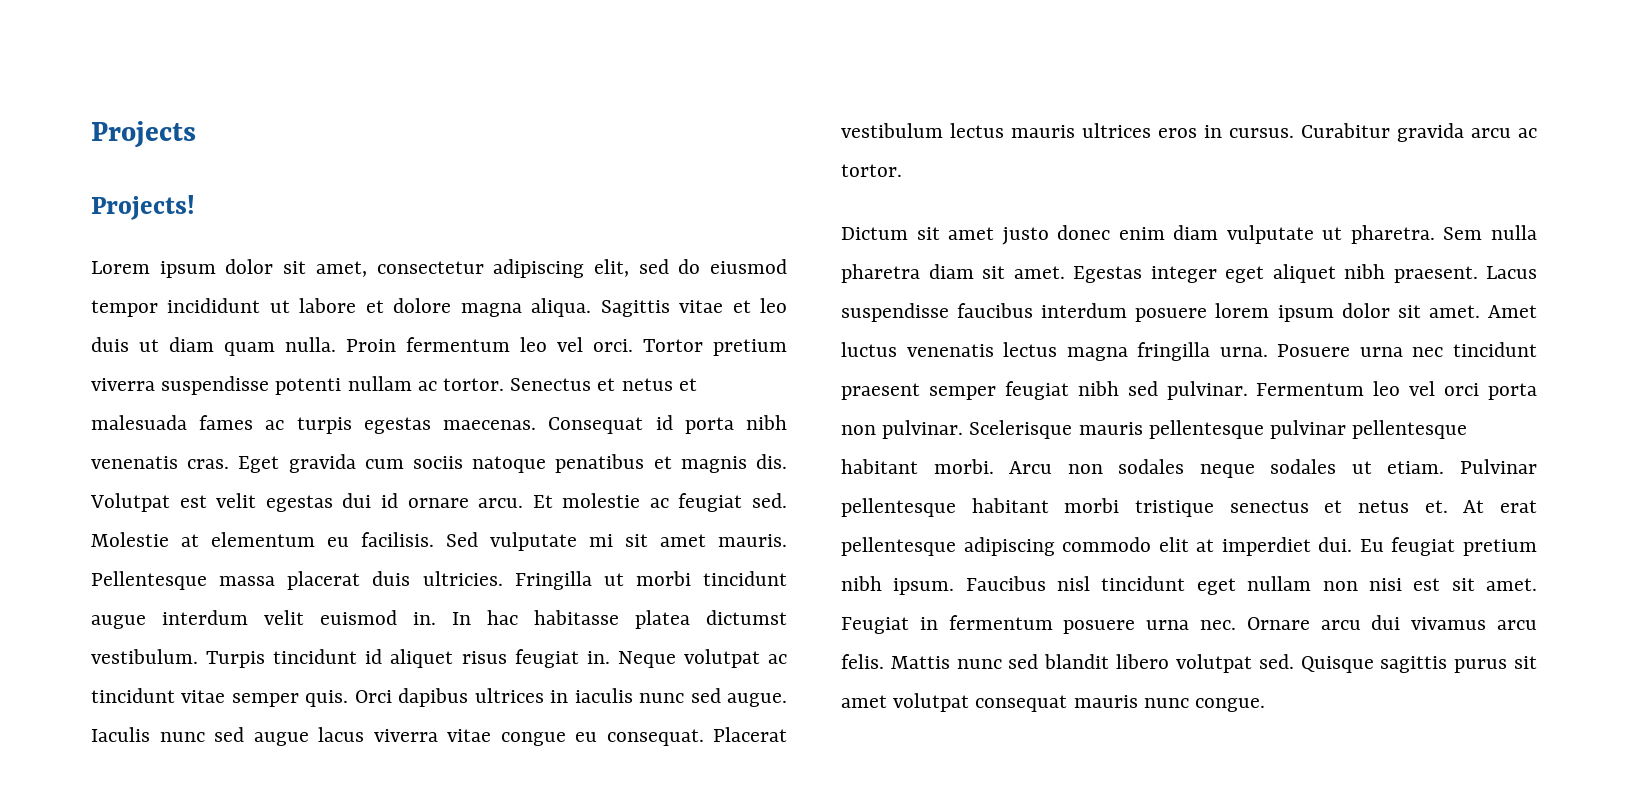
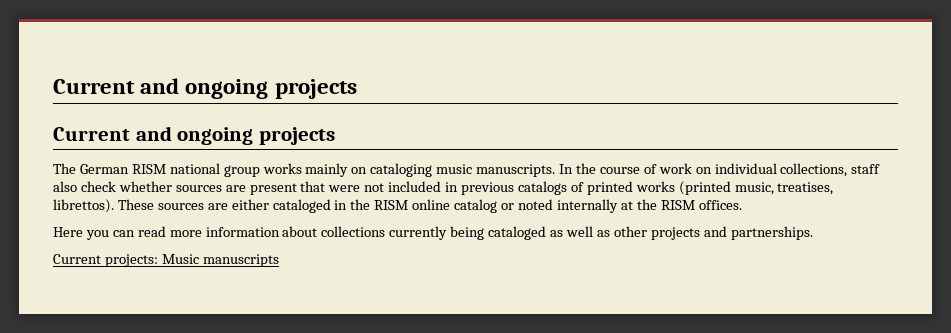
[91,121,196,148] [91,195,195,220] [91,259,787,278] [91,298,787,317] [91,337,787,356] [91,376,697,395] [91,415,787,434] [91,454,787,473] [90,493,788,512] [91,532,787,551] [91,571,787,590] [91,610,787,629] [91,649,788,668] [91,688,787,707] [91,727,787,746] [841,123,1537,142] [841,164,902,177] [841,225,1537,245] [841,264,1537,283] [841,303,1537,322] [841,342,1537,361] [841,381,1537,400] [841,420,1468,439] [841,459,1537,478] [841,498,1537,517] [841,537,1537,556] [841,576,1537,595] [841,615,1537,634] [841,654,1537,673] [841,693,1266,712] Projects // Projects! // Lorem ipsum dolor sit amet, consectetur adipiscing elit, sed do eiusmod tempor incididunt ut labore et dolore magna aliqua. Sagittis vitae et leo duis ut diam quam nulla. Proin fermentum leo vel orci. Tortor pretium viverra suspendisse potenti nullam ac tortor. Senectus et netus et malesuada fames ac turpis egestas maecenas. Consequat id porta nibh venenatis cras. Eget gravida cum sociis natoque penatibus et magnis dis. Volutpat est velit egestas dui id ornare arcu. Et molestie ac feugiat sed. Molestie at elementum eu facilisis. Sed vulputate mi sit amet mauris. Pellentesque massa placerat duis ultricies. Fringilla ut morbi tincidunt augue interdum velit euismod in. In hac habitasse platea dictumst vestibulum. Turpis tincidunt id aliquet risus feugiat in. Neque volutpat ac tincidunt vitae semper quis. Orci dapibus ultrices in iaculis nunc sed augue. Iaculis nunc sed augue lacus viverra vitae congue eu consequat. Placerat vestibulum lectus mauris ultrices eros in cursus. Curabitur gravida arcu ac tortor. // Dictum sit amet justo donec enim diam vulputate ut pharetra. Sem nulla pharetra diam sit amet. Egestas integer eget aliquet nibh praesent. Lacus suspendisse faucibus interdum posuere lorem ipsum dolor sit amet. Amet luctus venenatis lectus magna fringilla urna. Posuere urna nec tincidunt praesent semper feugiat nibh sed pulvinar. Fermentum leo vel orci porta non pulvinar. Scelerisque mauris pellentesque pulvinar pellentesque habitant morbi. Arcu non sodales neque sodales ut etiam. Pulvinar pellentesque habitant morbi tristique senectus et netus et. At erat pellentesque adipiscing commodo elit at imperdiet dui. Eu feugiat pretium nibh ipsum. Faucibus nisl tincidunt eget nullam non nisi est sit amet. Feugiat in fermentum posuere urna nec. Ornare arcu dui vivamus arcu felis. Mattis nunc sed blandit libero volutpat sed. Quisque sagittis purus sit amet volutpat consequat mauris nunc congue. -> [53,78,357,99] [53,126,335,145] [53,163,881,177] [53,181,834,195] [53,199,742,213] [53,226,813,240] [53,254,279,267] Current and ongoing projects // Current and ongoing projects // The German RISM national group works mainly on cataloging music manuscripts. In the course of work on individual collections, staff also check whether sources are present that were not included in previous catalogs of printed works (printed music, treatises, librettos). These sources are either cataloged in the RISM online catalog or noted internally at the RISM offices. // Here you can read more information about collections currently being cataloged as well as other projects and partnerships. // Current projects: Music manuscripts

